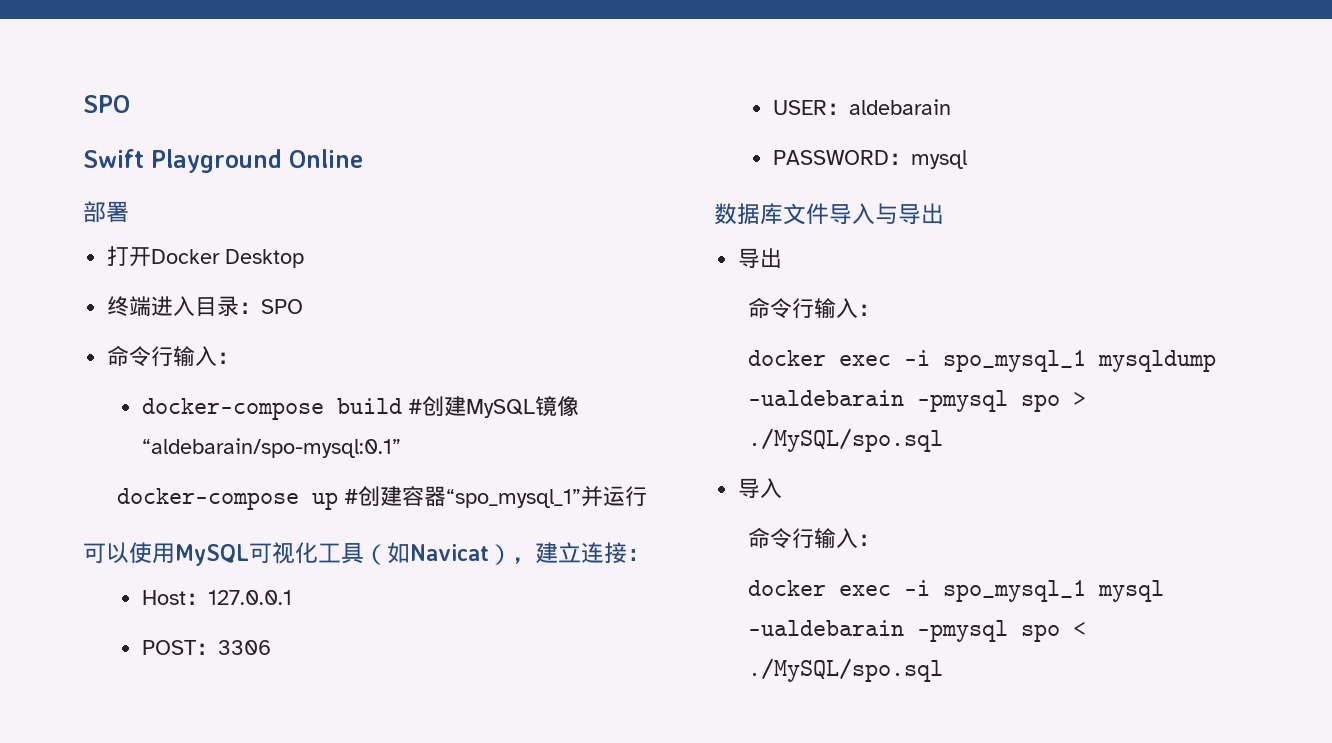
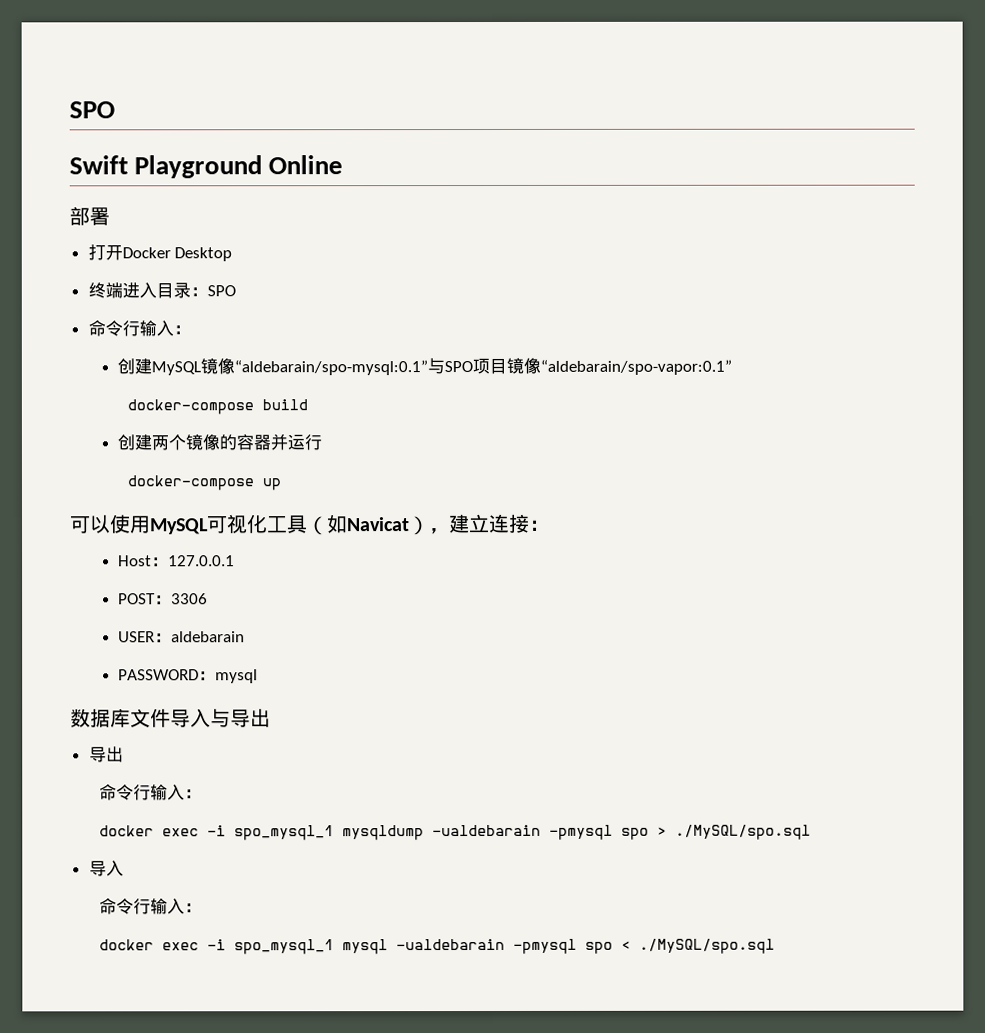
[141,398,422,420] docker-compose build # -> (191, 330) none
[117,486,648,510] // docker-compose up #创建容器“spo_mysql_1”并运行 -> [426,357,732,375] [127,399,309,415] [116,434,322,451] [127,475,282,491] 与SPO项目镜像“aldebarain/spo-vapor:0.1” // docker-compose build // 创建两个镜像的容器并运行 // docker-compose up

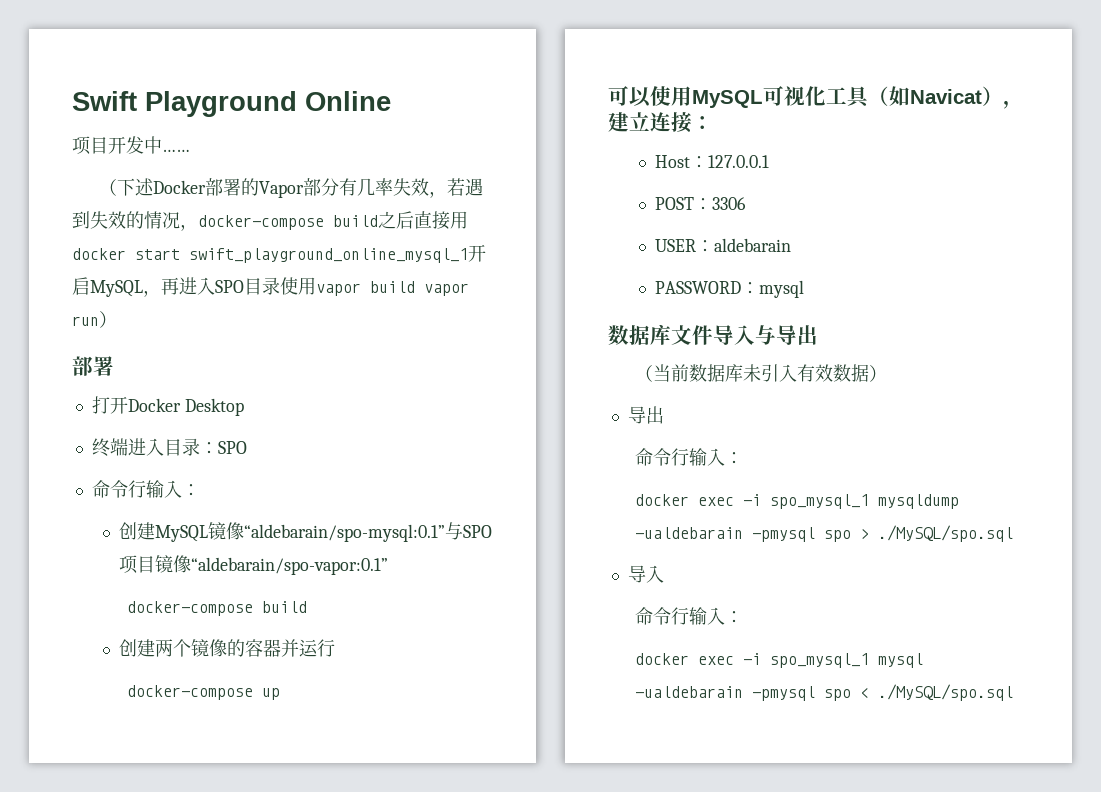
[69,101,115,119] SPO // -> (72, 101) none
(344, 165) none -> [72,136,190,155] [98,178,483,198] [72,211,468,231] [72,244,486,263] [72,277,469,297] [72,311,117,328] // 项目开发中…… // （下述Docker部署的Vapor部分有几率失效，若遇到失效的情况，docker-compose build之后直接用docker start swift_playground_online_mysql_1开启MySQL，再进入SPO目录使用vapor build vapor run）
(271, 718) none -> [634,364,887,382] // （当前数据库未引入有效数据）

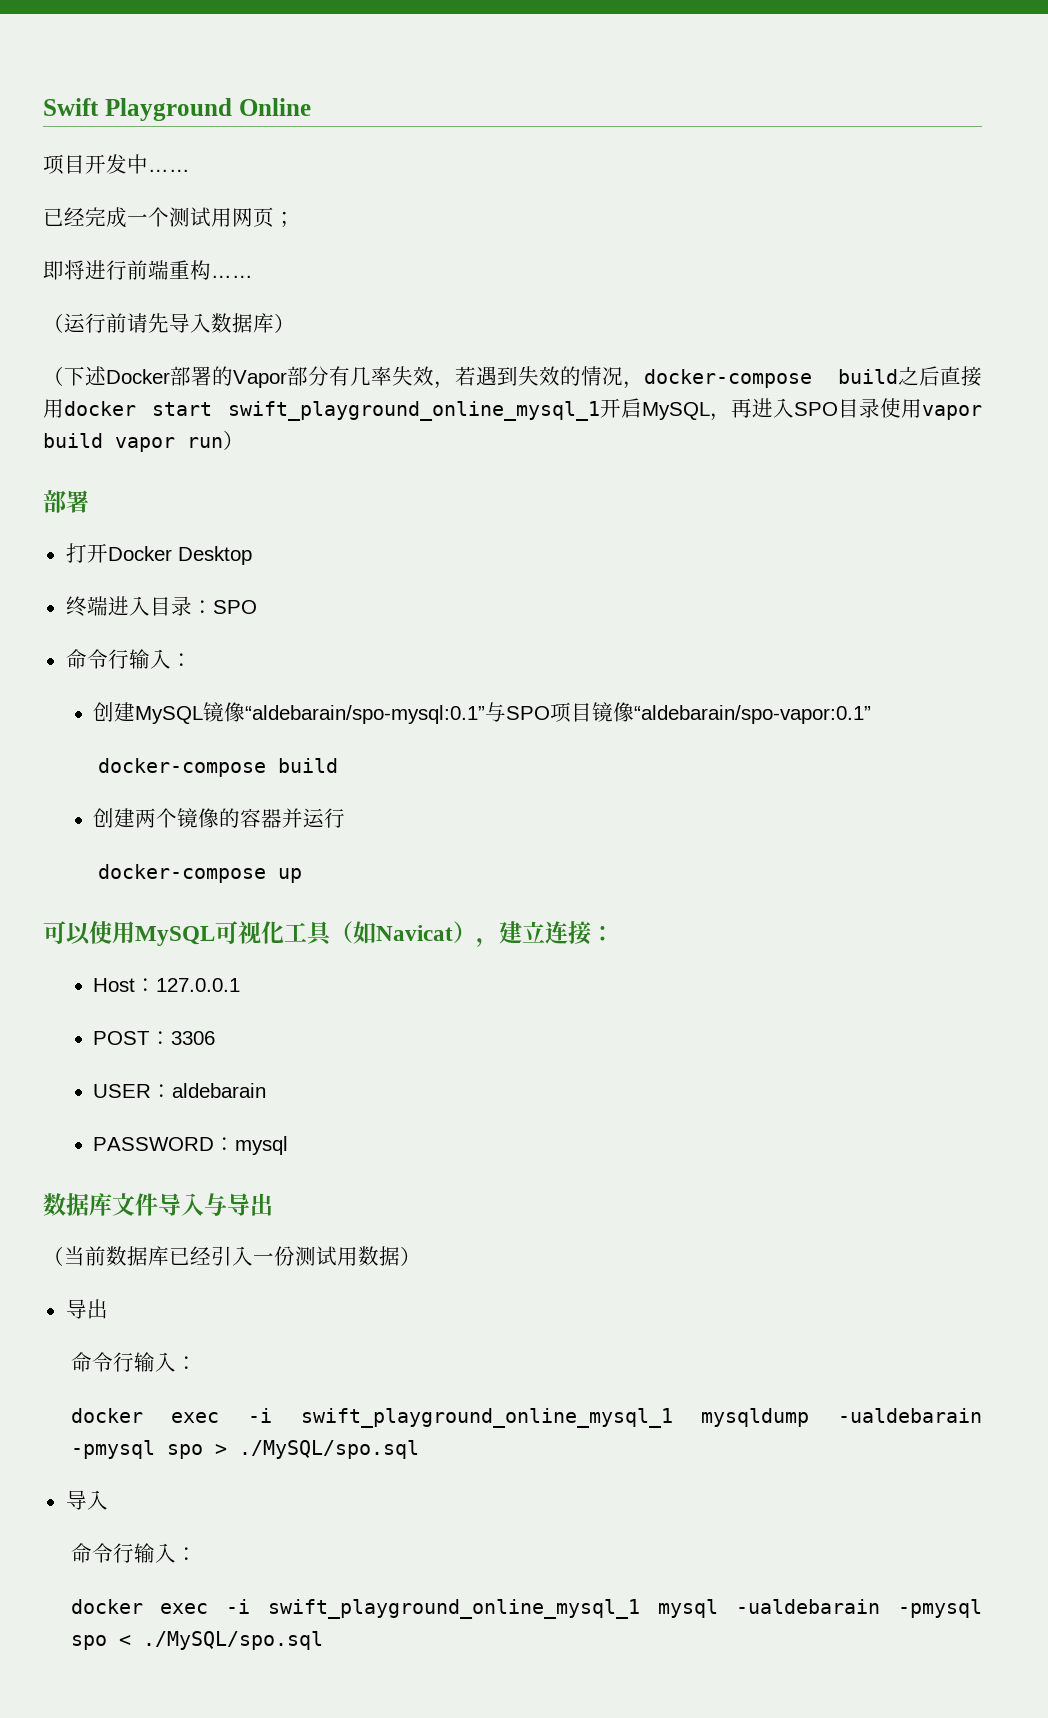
(190, 150) none -> [43,207,295,228] [43,260,253,280] [43,313,295,333] // 已经完成一个测试用网页； // 即将进行前端重构…… // （运行前请先导入数据库）
[742,364,833,382] 未引入有效 -> [169,1246,358,1266] 已经引入一份测试用
[770,494,870,509] spo_mysql_1 -> [300,1408,673,1428] swift_playground_online_mysql_1
[770,653,870,668] spo_mysql_1 -> [268,1599,641,1619] swift_playground_online_mysql_1

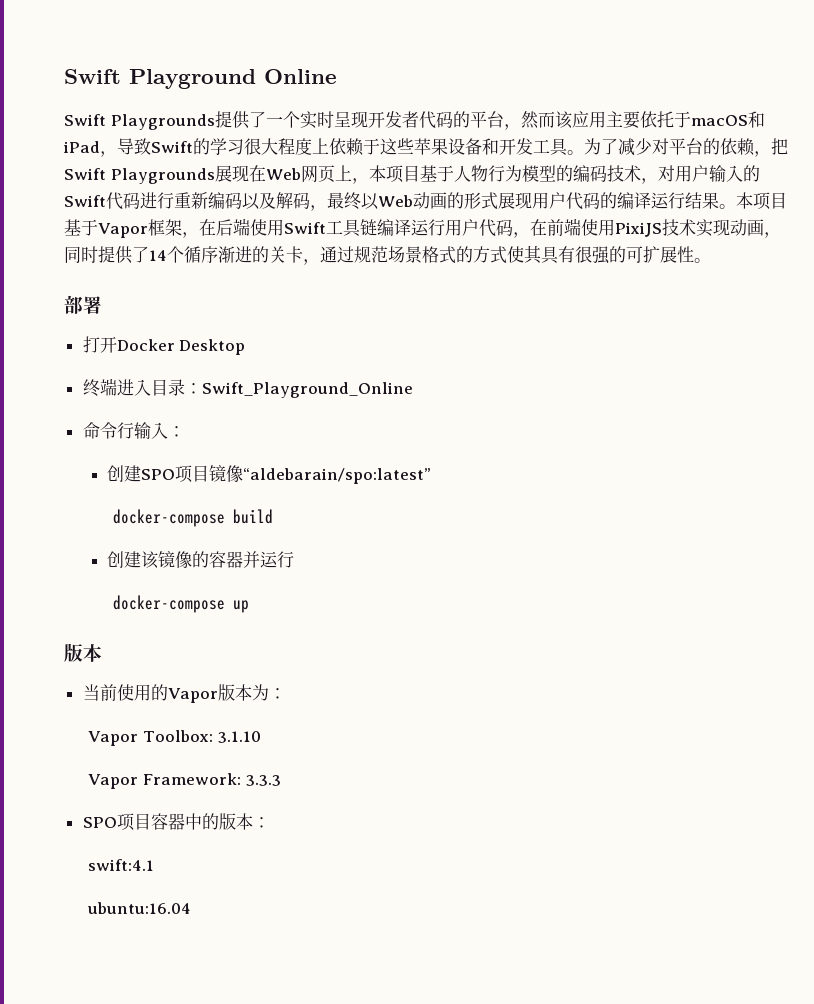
[43,154,190,175] [43,207,295,228] [43,260,253,280] [43,313,295,333] [43,366,982,389] [43,398,982,421] [43,430,244,452] 项目开发中…… // 已经完成一个测试用网页； // 即将进行前端重构…… // （运行前请先导入数据库） // （下述Docker部署的Vapor部分有几率失效，若遇到失效的情况，docker-compose build之后直接用docker start swift_playground_online_mysql_1开启MySQL，再进入SPO目录使用vapor build vapor run） -> [64,111,765,130] [63,138,788,157] [64,165,760,184] [64,192,787,211] [64,218,781,238] [64,245,711,265] Swift Playgrounds提供了一个实时呈现开发者代码的平台，然而该应用主要依托于macOS和iPad，导致Swift的学习很大程度上依赖于这些苹果设备和开发工具。为了减少对平台的依赖，把Swift Playgrounds展现在Web网页上，本项目基于人物行为模型的编码技术，对用户输入的Swift代码进行重新编码以及解码，最终以Web动画的形式展现用户代码的编译运行结果。本项目基于Vapor框架，在后端使用Swift工具链编译运行用户代码，在前端使用PixiJS技术实现动画，同时提供了14个循序渐进的关卡，通过规范场景格式的方式使其具有很强的可扩展性。
[212,600,257,614] SPO -> [201,382,413,398] Swift_Playground_Online
[135,702,507,724] MySQL镜像“aldebarain/spo-mysql:0.1”与 -> (142, 473) none
[634,705,872,724] “aldebarain/spo-vapor:0.1” -> [243,468,432,484] “aldebarain/spo:latest”
[135,808,178,828] 两个 -> [141,551,160,569] 该
[43,921,614,947] [93,978,241,992] [93,1031,216,1045] [93,1083,267,1098] [93,1136,289,1155] [43,1193,273,1216] [43,1246,421,1266] [65,1299,108,1319] [70,1352,197,1372] [70,1408,982,1428] [70,1440,419,1459] [65,1490,108,1510] [70,1543,197,1563] [70,1599,982,1619] [70,1631,323,1650] 可以使用MySQL可视化工具（如Navicat），建立连接： // Host：127.0.0.1 // POST：3306 // USER：aldebarain // PASSWORD：mysql // 数据库文件导入与导出 // （当前数据库已经引入一份测试用数据） // 导出 // 命令行输入： // docker exec -i swift_playground_online_mysql_1 mysqldump -ualdebarain -pmysql spo > ./MySQL/spo.sql // 导入 // 命令行输入： // docker exec -i swift_playground_online_mysql_1 mysql -ualdebarain -pmysql spo < ./MySQL/spo.sql -> [64,643,102,662] [82,684,286,703] [88,730,261,746] [88,773,281,789] [82,813,270,831] [88,859,155,871] [87,902,192,914] 版本 // 当前使用的Vapor版本为： // Vapor Toolbox: 3.1.10 // Vapor Framework: 3.3.3 // SPO项目容器中的版本： // swift:4.1 // ubuntu:16.04

